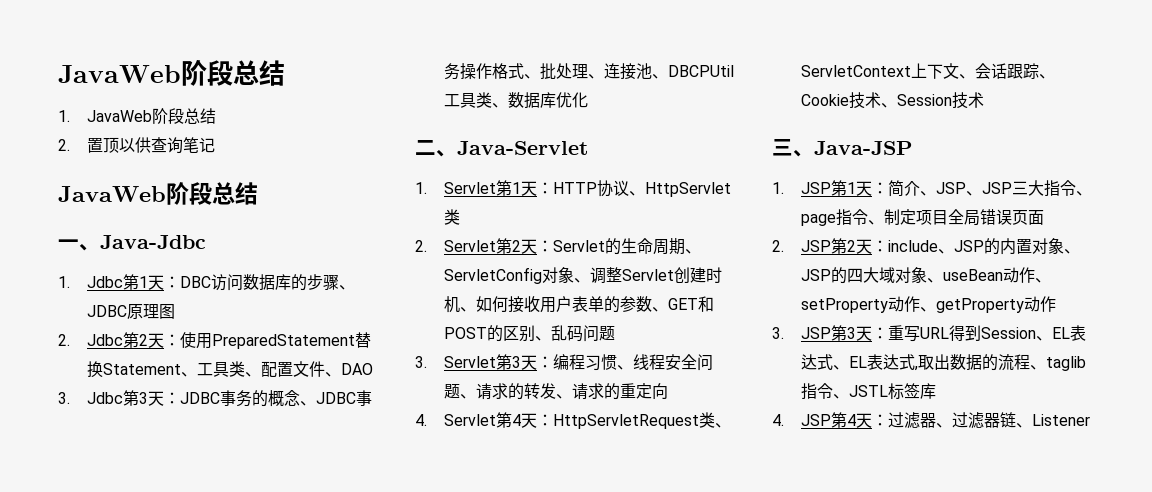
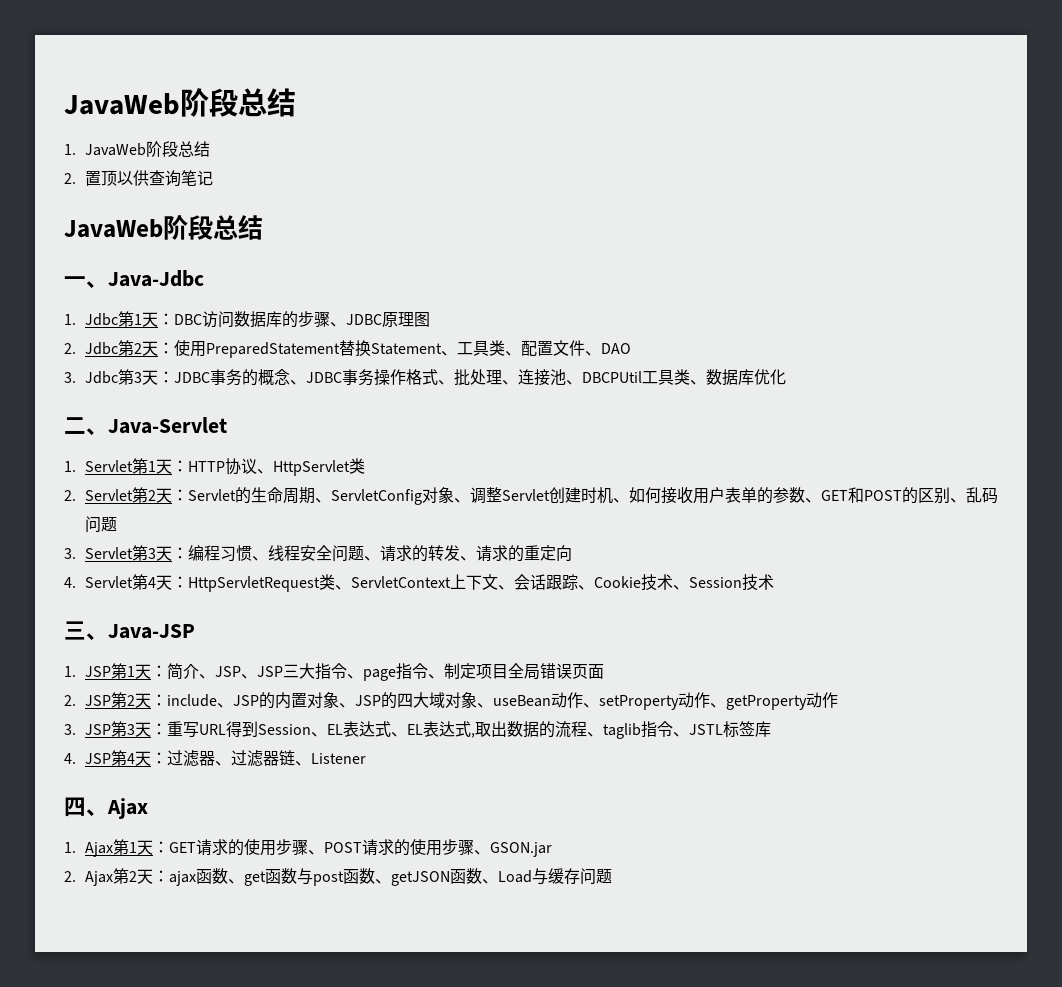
(1090, 420) none -> [64,797,148,819] [64,839,552,857] [64,868,612,886] // 四、Ajax // 1. Ajax第1天：GET请求的使用步骤、POST请求的使用步骤、GSON.jar // 2. Ajax第2天：ajax函数、get函数与post函数、getJSON函数、Load与缓存问题

